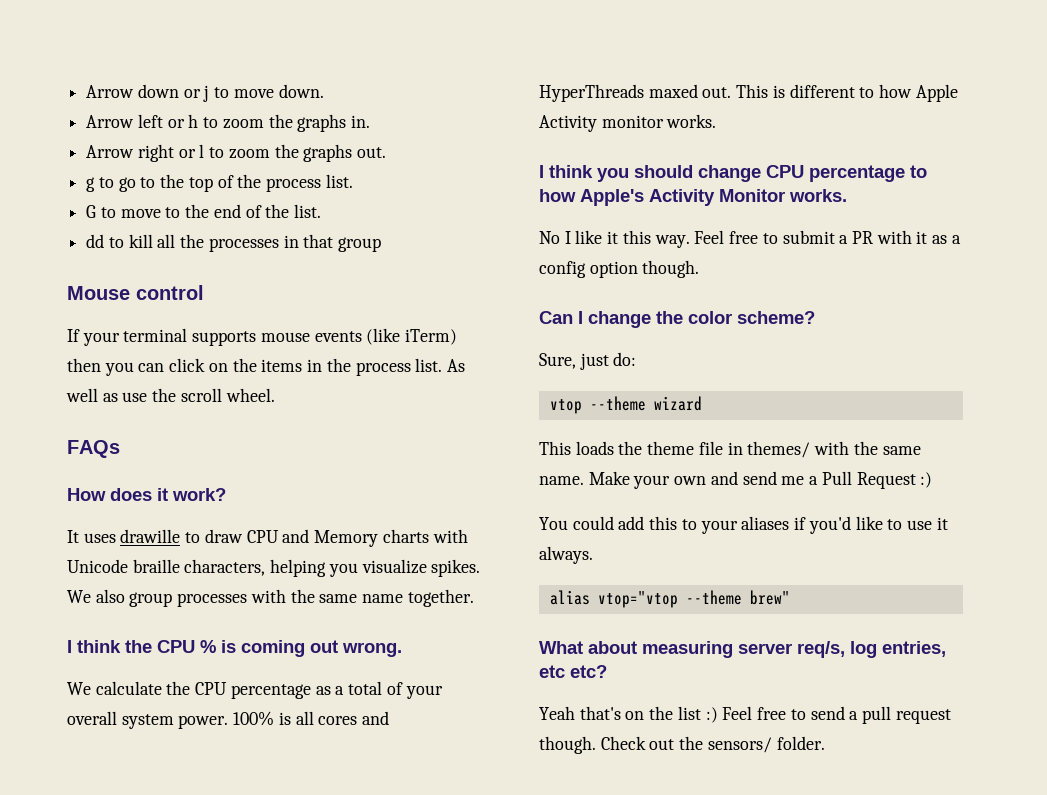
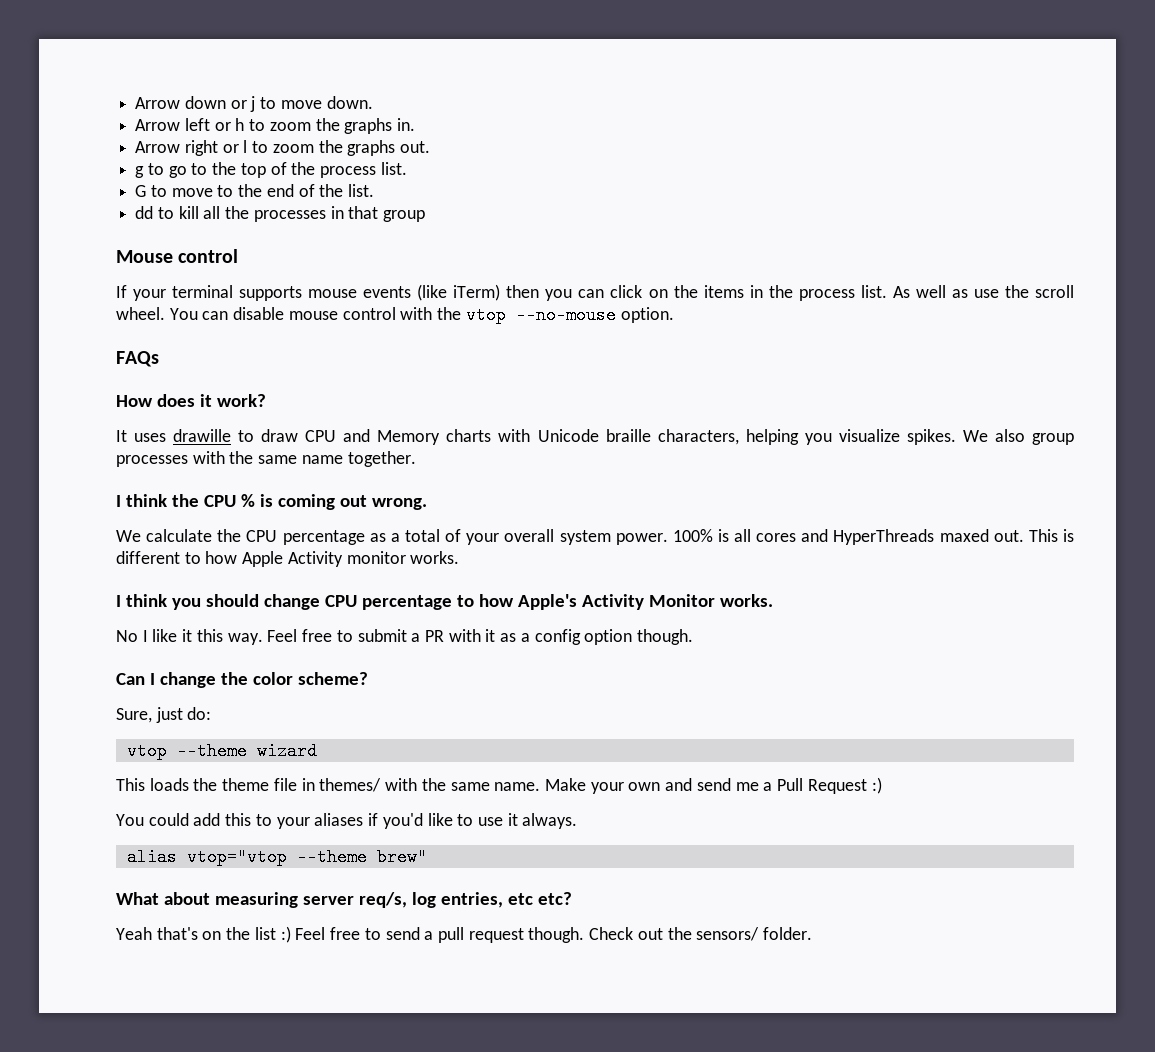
(275, 395) none -> [169,306,674,324] You can disable mouse control with the vtop --no-mouse option.

